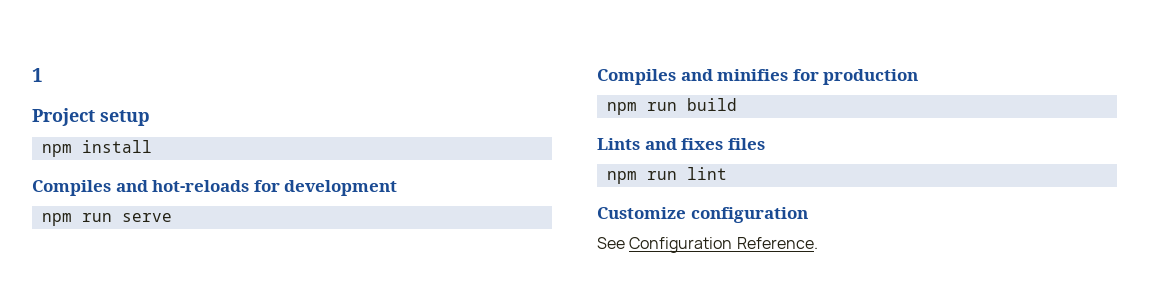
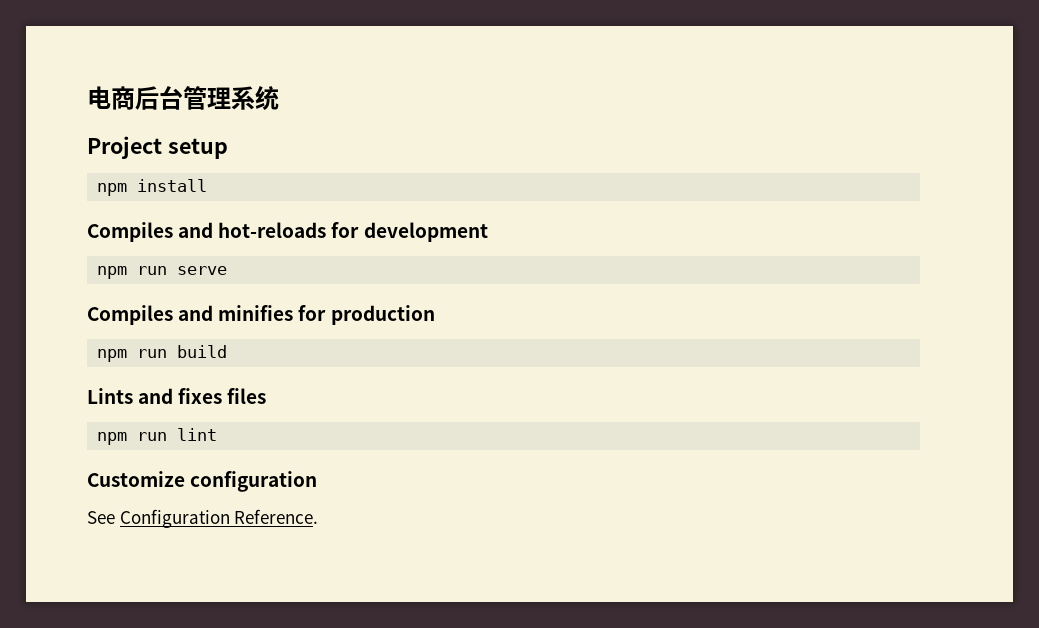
[32,68,43,82] 1 -> [87,86,279,110] 电商后台管理系统

